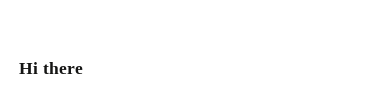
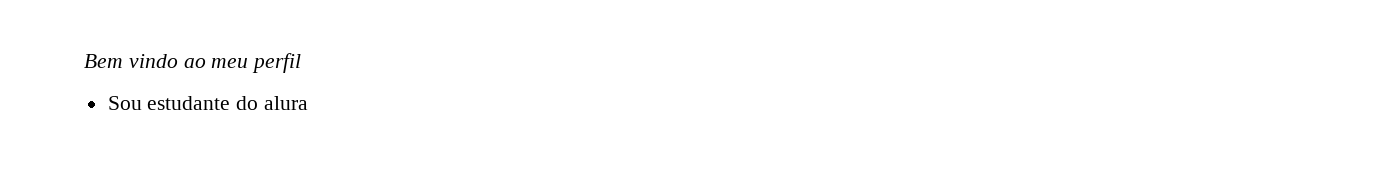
[19,62,83,74] Hi there -> [84,53,302,73] [107,96,309,110] Bem vindo ao meu perfil // Sou estudante do alura

